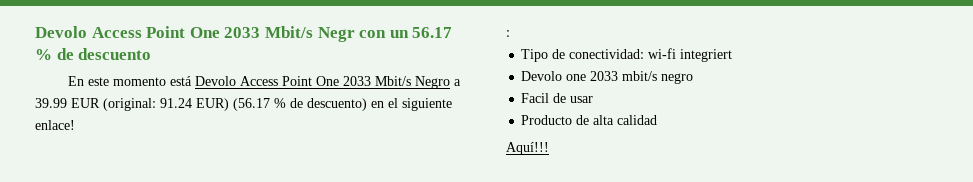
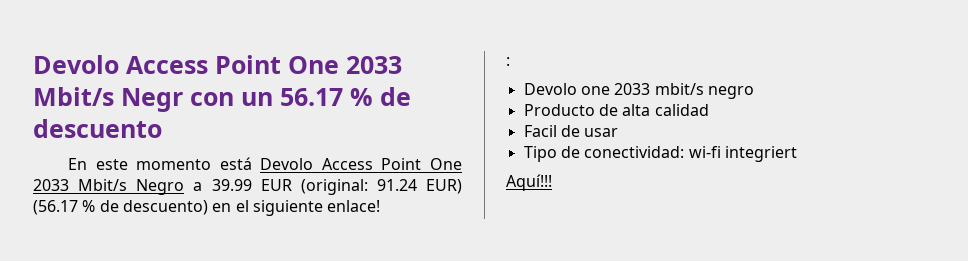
(510, 33) none -> [523,83,754,99] [523,104,709,116] [523,125,619,137] // Devolo one 2033 mbit/s negro // Producto de alta calidad // Facil de usar
[521,71,694,84] [521,93,594,103] [521,115,658,125] // Devolo one 2033 mbit/s negro // Facil de usar // Producto de alta calidad -> (797, 154) none

